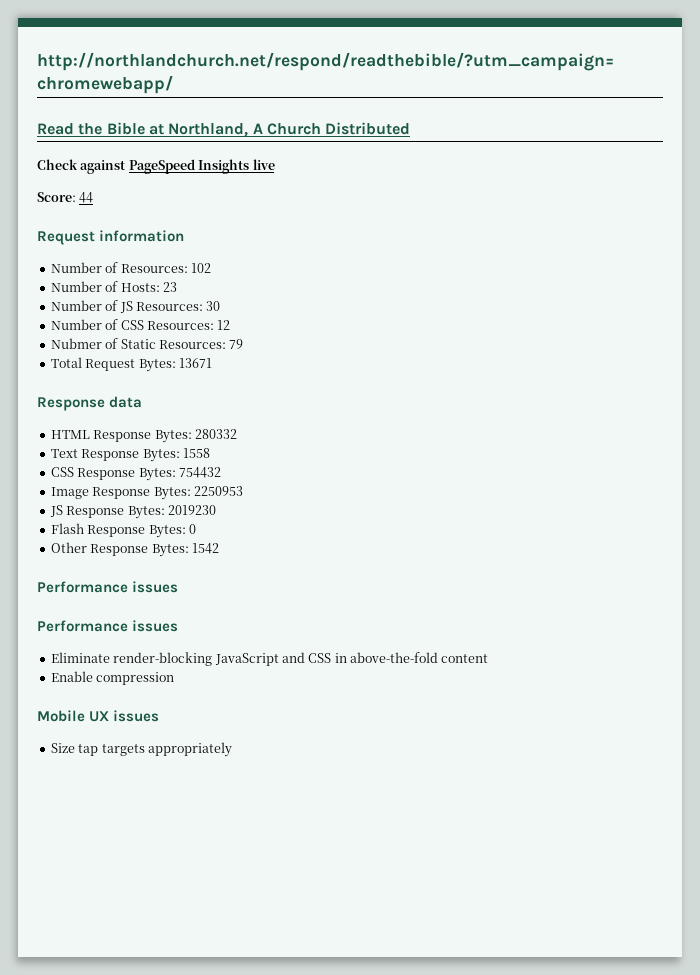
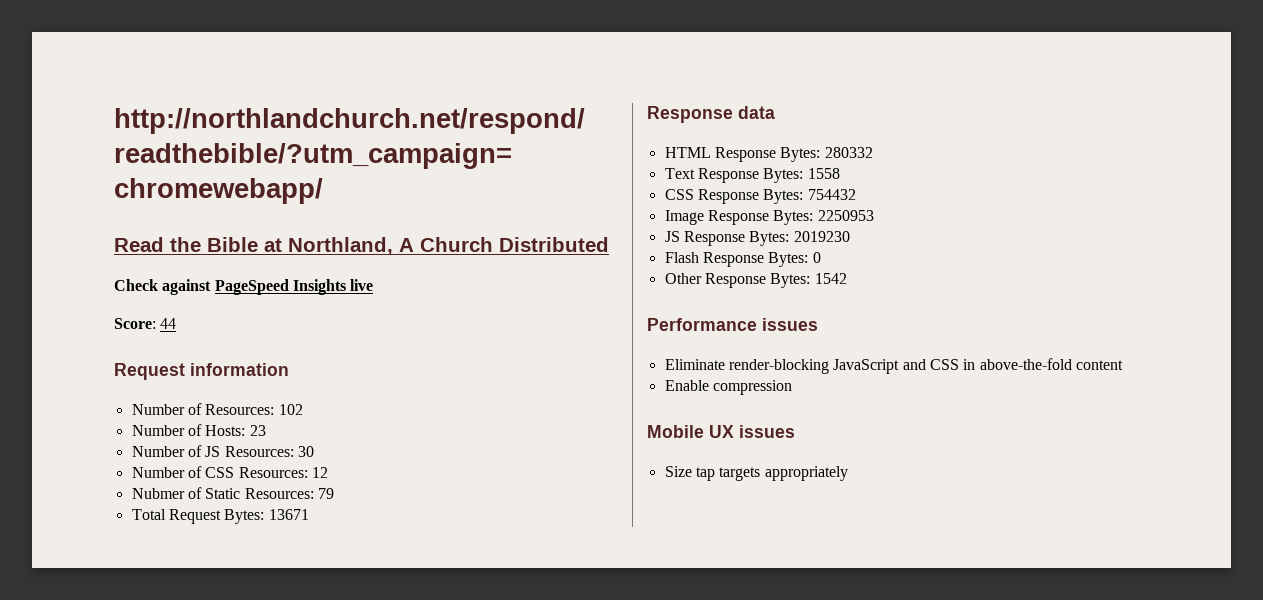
[37,620,179,632] // Performance issues -> (818, 324) none

